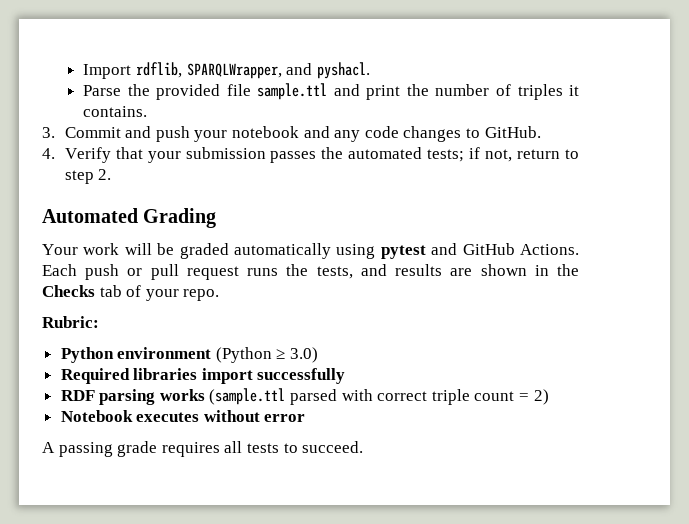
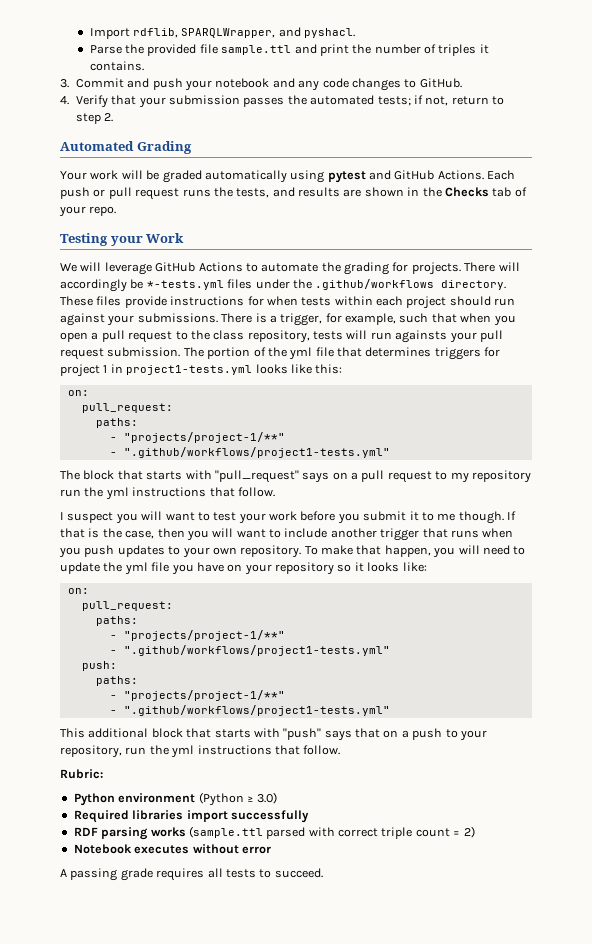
(220, 295) none -> [60,233,185,246] [60,262,520,275] [60,279,507,292] [60,296,516,309] [60,313,516,326] [60,330,503,343] [60,347,501,360] [60,364,343,377] [67,390,89,396] [81,403,173,413] [95,418,138,428] [109,432,285,443] [109,447,390,458] [60,470,531,483] [60,487,275,500] [60,511,516,524] [60,528,514,541] [59,545,526,558] [60,562,427,575] [67,588,89,594] [81,601,173,611] [95,616,138,626] [109,630,285,641] [109,645,390,656] [81,661,117,671] [95,676,138,686] [109,690,285,701] [109,705,390,716] [60,728,487,741] [60,745,341,758] // Testing your Work // We will leverage GitHub Actions to automate the grading for projects. There will accordingly be *-tests.yml files under the .github/workflows directory. These files provide instructions for when tests within each project should run against your submissions. There is a trigger, for example, such that when you open a pull request to the class repository, tests will run againsts your pull request submission. The portion of the yml file that determines triggers for project 1 in project1-tests.yml looks like this: // on: // pull_request: // paths: // - "projects/project-1/**" // - ".github/workflows/project1-tests.yml" // The block that starts with "pull_request" says on a pull request to my repository run the yml instructions that follow. // I suspect you will want to test your work before you submit it to me though. If that is the case, then you will want to include another trigger that runs when you push updates to your own repository. To make that happen, you will need to update the yml file you have on your repository so it looks like: // on: // pull_request: // paths: // - "projects/project-1/**" // - ".github/workflows/project1-tests.yml" // push: // paths: // - "projects/project-1/**" // - ".github/workflows/project1-tests.yml" // This additional block that starts with "push" says that on a push to your repository, run the yml instructions that follow.

